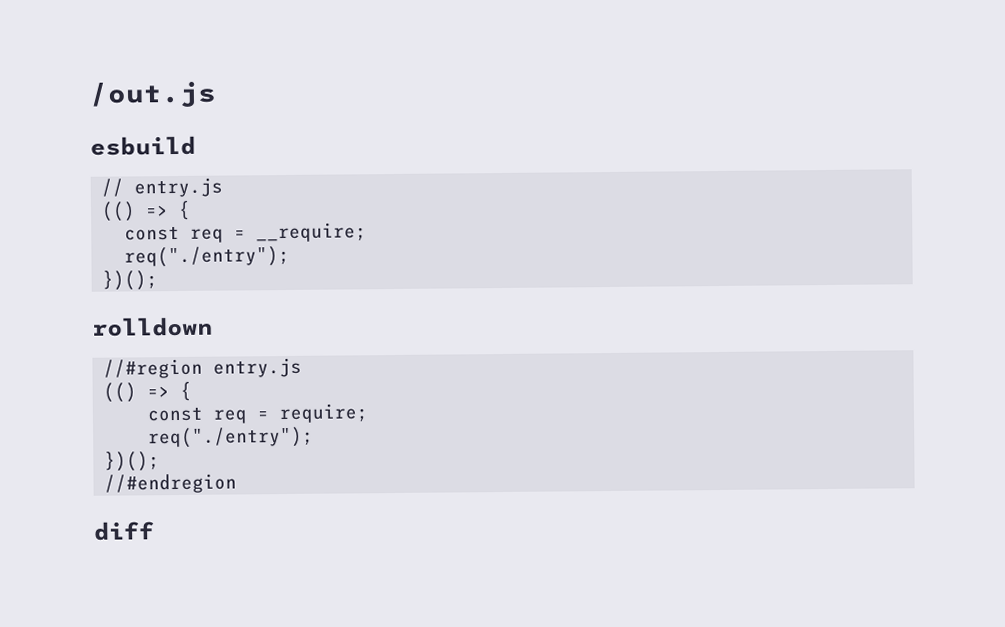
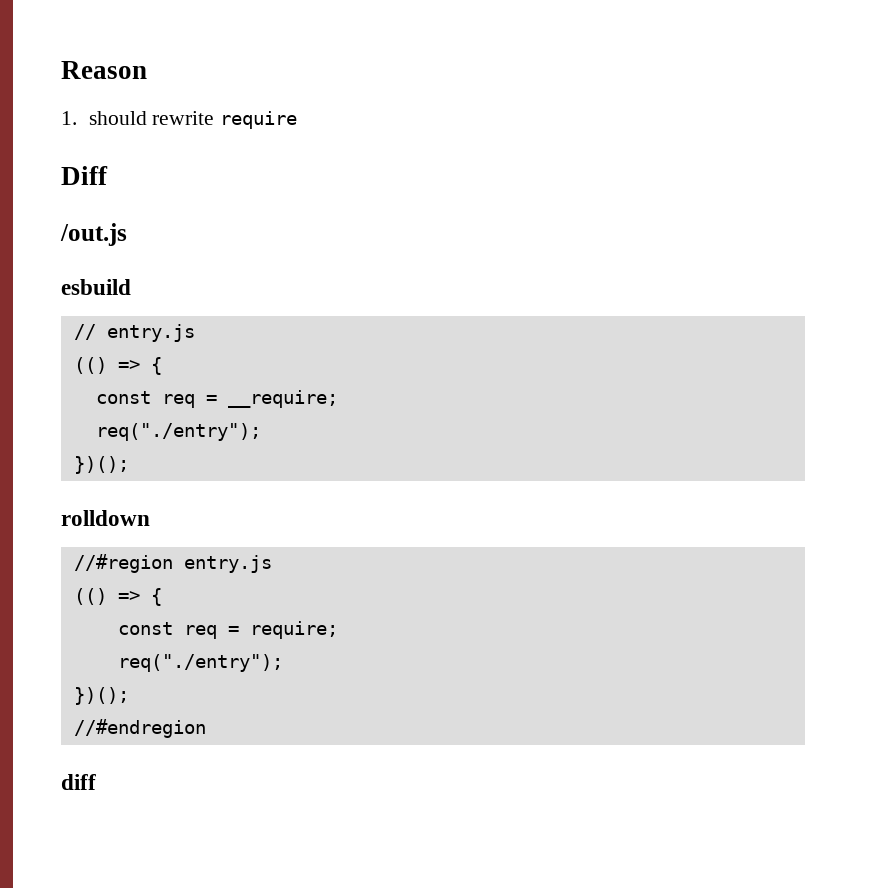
(89, 94) none -> [61,61,147,79] [61,111,298,129] [61,166,108,185] Reason // 1. should rewrite require // Diff //

